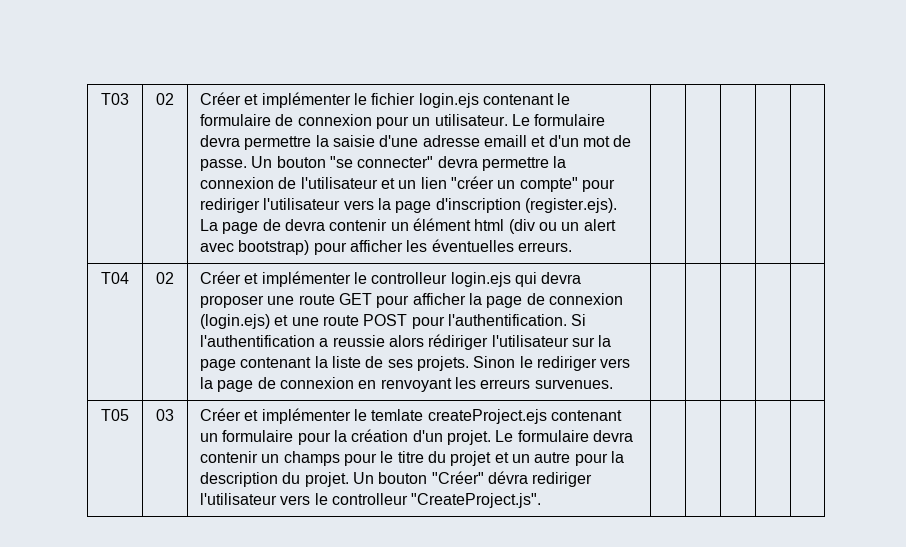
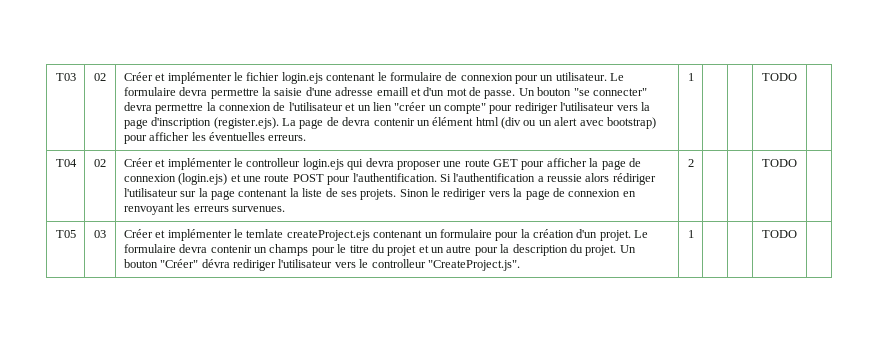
(572, 247) | | | -> [687,73,694,81] [762,73,797,81] 1 | | | TODO
(613, 384) | | | -> [687,159,694,167] [762,159,797,167] 2 | | | TODO
(542, 500) | | | -> [687,230,694,238] [762,230,797,238] 1 | | | TODO

